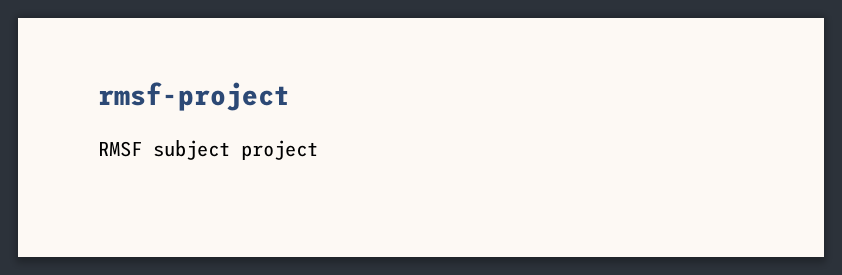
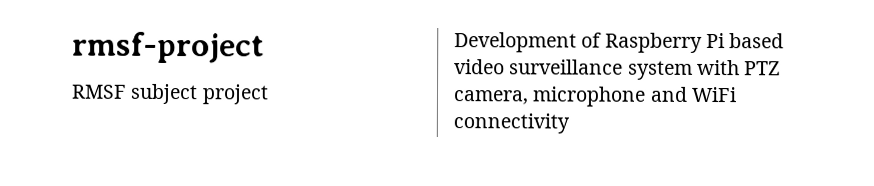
(318, 150) none -> [454,32,785,53] [454,59,782,80] [453,86,737,107] [453,113,570,134] // Development of Raspberry Pi based video surveillance system with PTZ camera, microphone and WiFi connectivity

